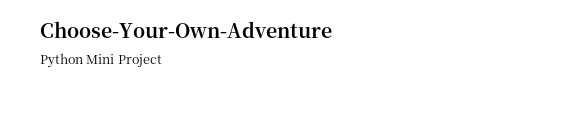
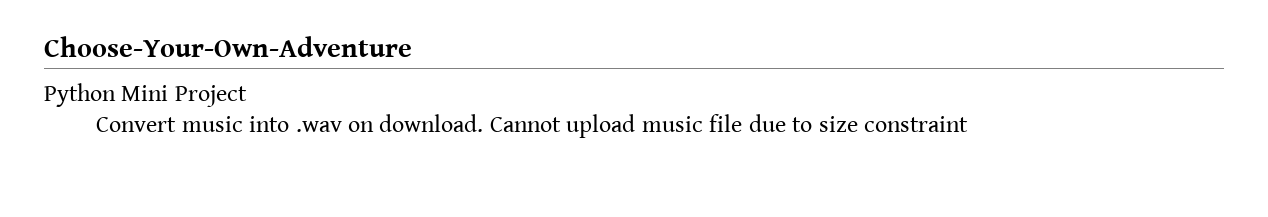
(162, 61) none -> [96,114,969,138] // Convert music into .wav on download. Cannot upload music file due to size constraint

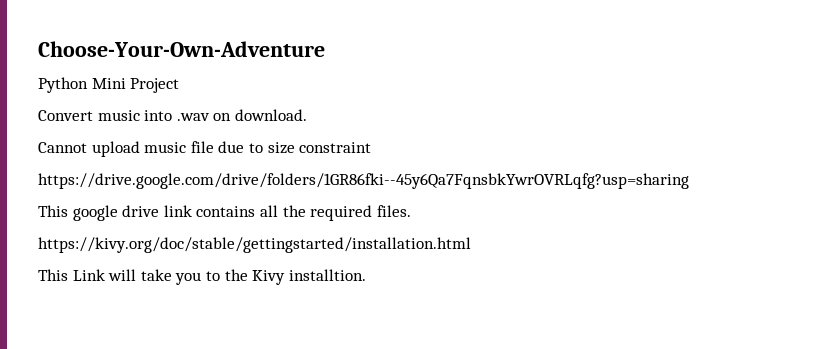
(484, 123) none -> (307, 115) //
(969, 124) none -> [38,173,689,189] [38,205,411,221] [38,237,471,253] [38,269,366,285] // https://drive.google.com/drive/folders/1GR86fki--45y6Qa7FqnsbkYwrOVRLqfg?usp=sharing // This google drive link contains all the required files. // https://kivy.org/doc/stable/gettingstarted/installation.html // This Link will take you to the Kivy installtion.

